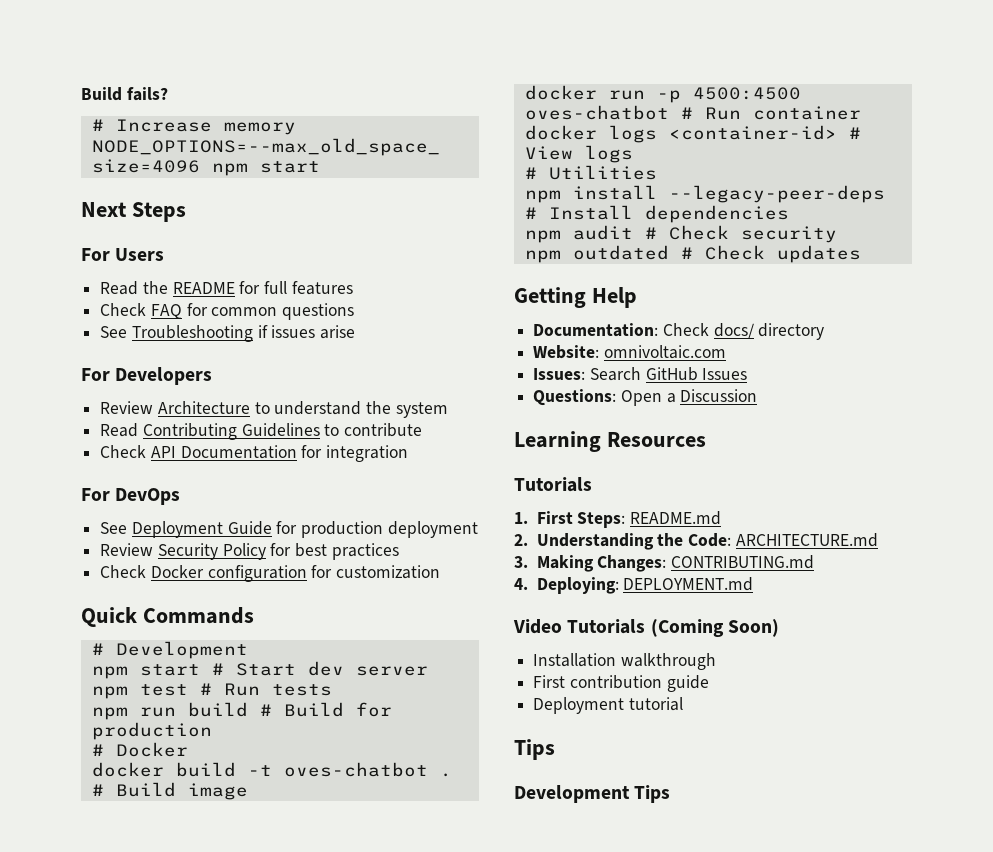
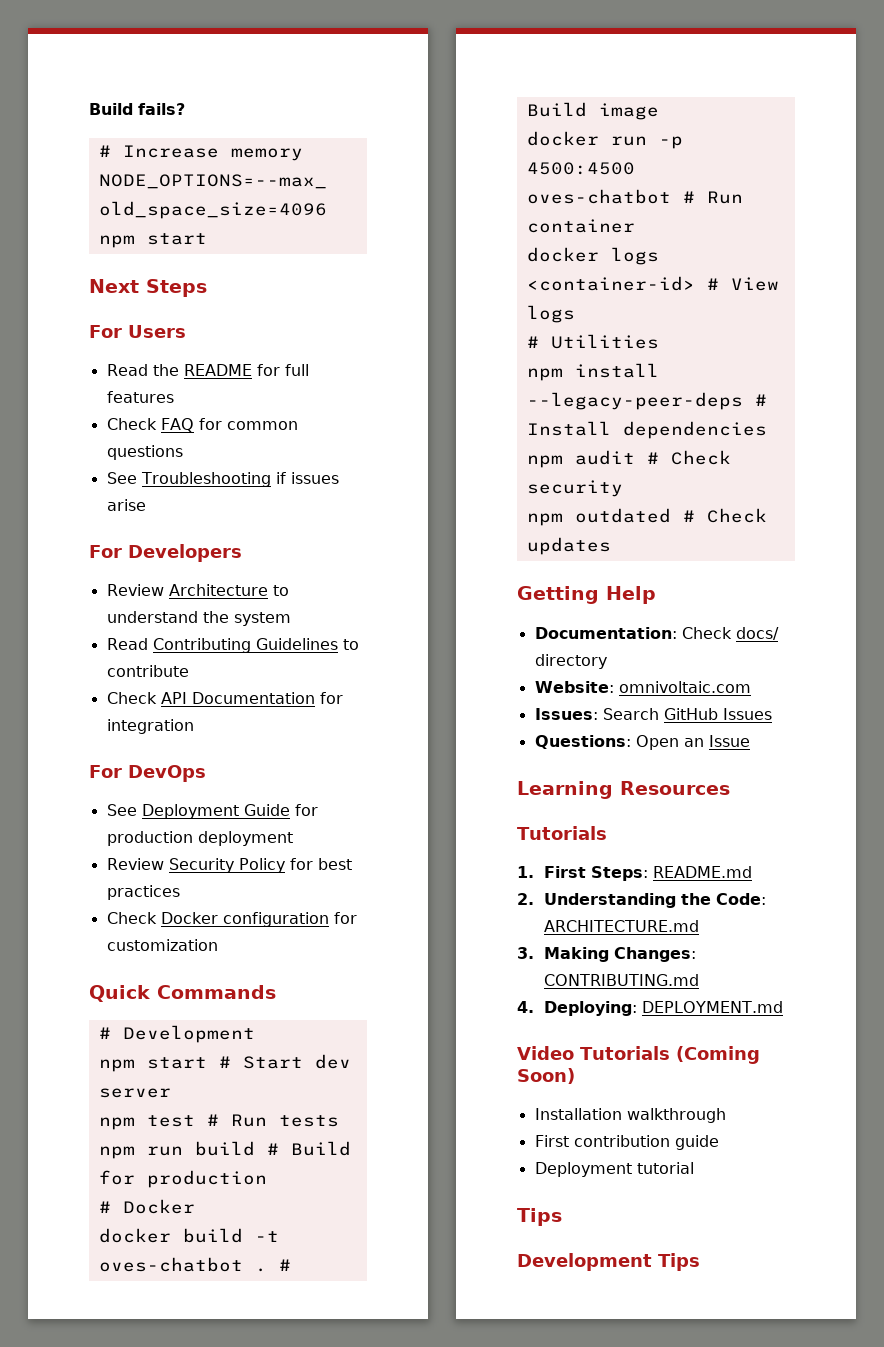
[666,389,758,403] a Discussion -> [683,735,750,747] an Issue

